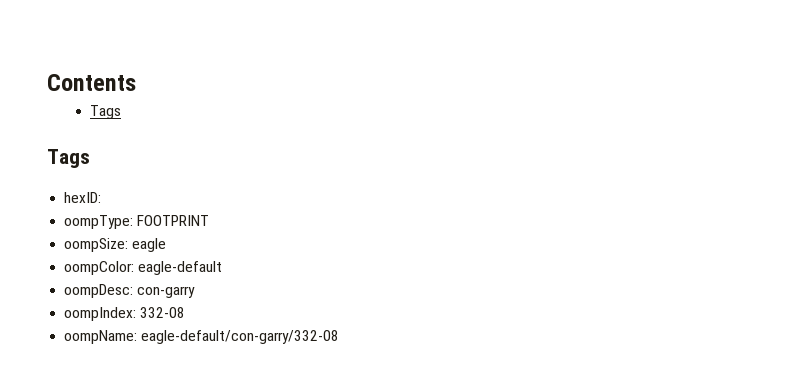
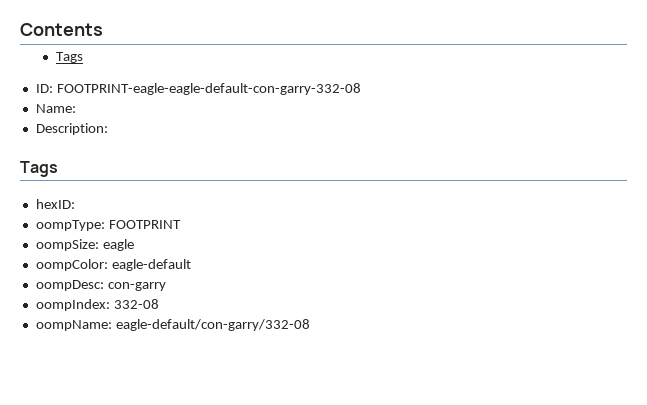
(121, 112) none -> [35,83,361,95] [35,104,76,113] [35,123,108,135] // ID: FOOTPRINT-eagle-eagle-default-con-garry-332-08 // Name: // Description:

